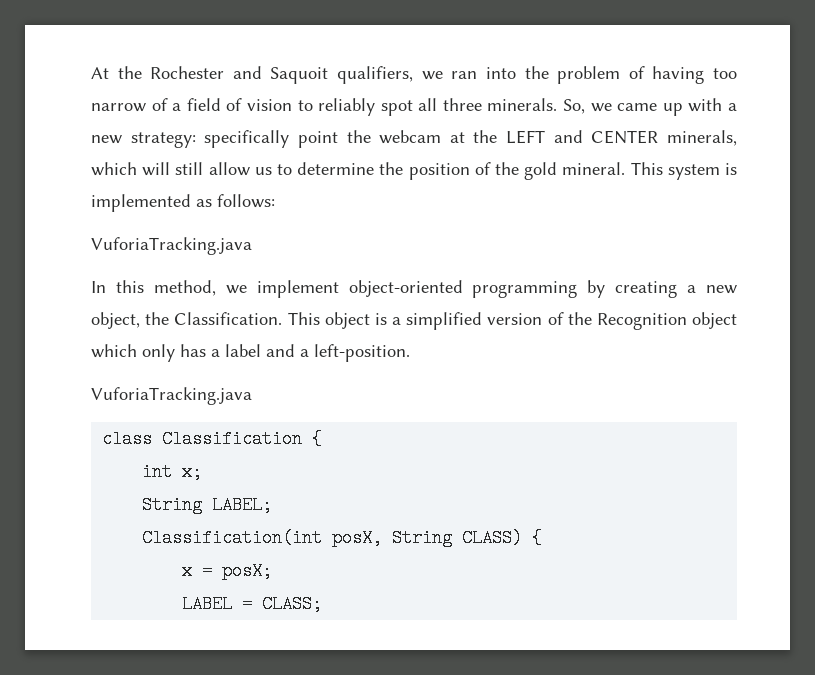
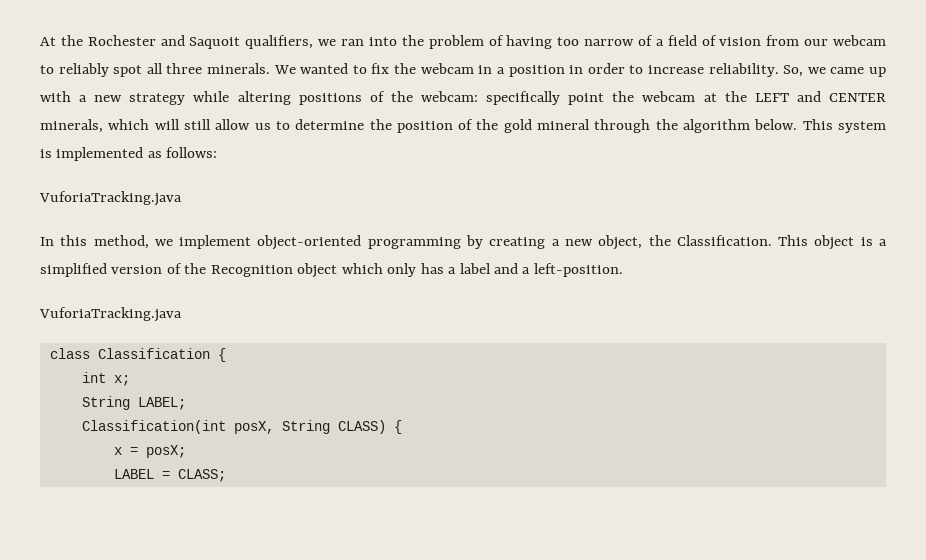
(292, 105) none -> [766,35,887,46] from our webcam
(558, 104) none -> [273,63,779,77] We wanted to fix the webcam in a position in order to increase reliability.
[130,132,196,148] strategy: -> [129,91,478,105] strategy while altering positions of the webcam:
[562,162,626,175] mineral. -> [537,119,798,133] mineral through the algorithm below.

